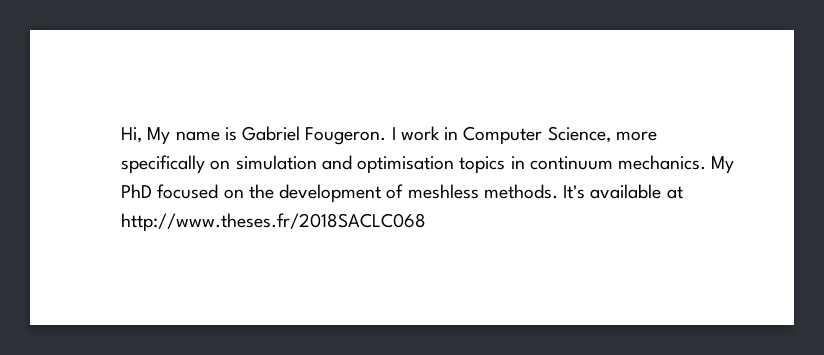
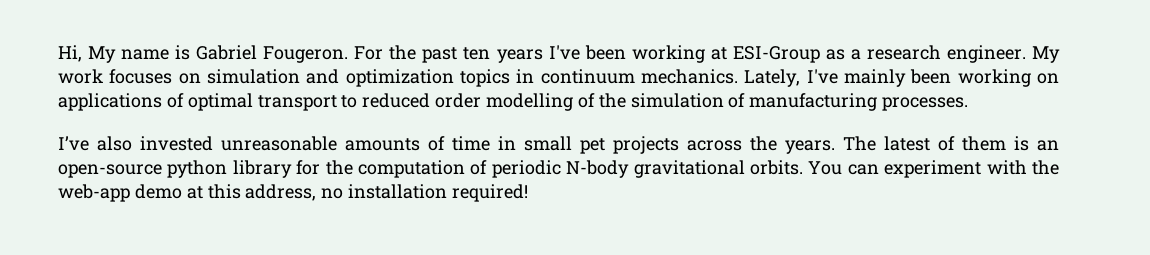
[391,126,657,145] [121,155,205,174] I work in Computer Science, more specifically -> [354,45,1060,63] [58,69,173,84] For the past ten years I've been working at ESI-Group as a research engineer. My work focuses
[357,156,455,174] optimisation -> [345,69,454,87] optimization
[711,156,735,174] [121,184,683,203] [121,213,426,232] My PhD focused on the development of meshless methods. It's available at http://www.theses.fr/2018SACLC068 -> [744,69,1060,87] [58,93,969,111] [58,136,1059,154] [58,160,1059,178] [58,184,529,202] Lately, I've mainly been working on applications of optimal transport to reduced order modelling of the simulation of manufacturing processes. // I’ve also invested unreasonable amounts of time in small pet projects across the years. The latest of them is an open-source python library for the computation of periodic N-body gravitational orbits. You can experiment with the web-app demo at this address, no installation required!

